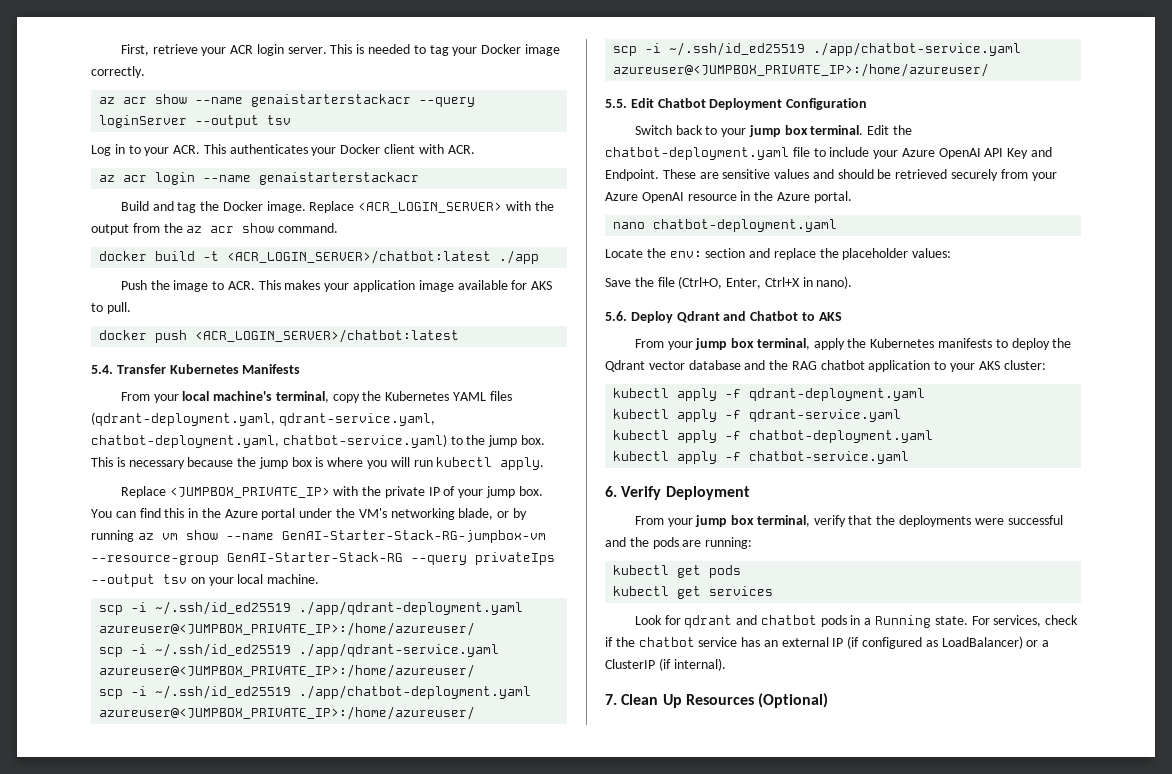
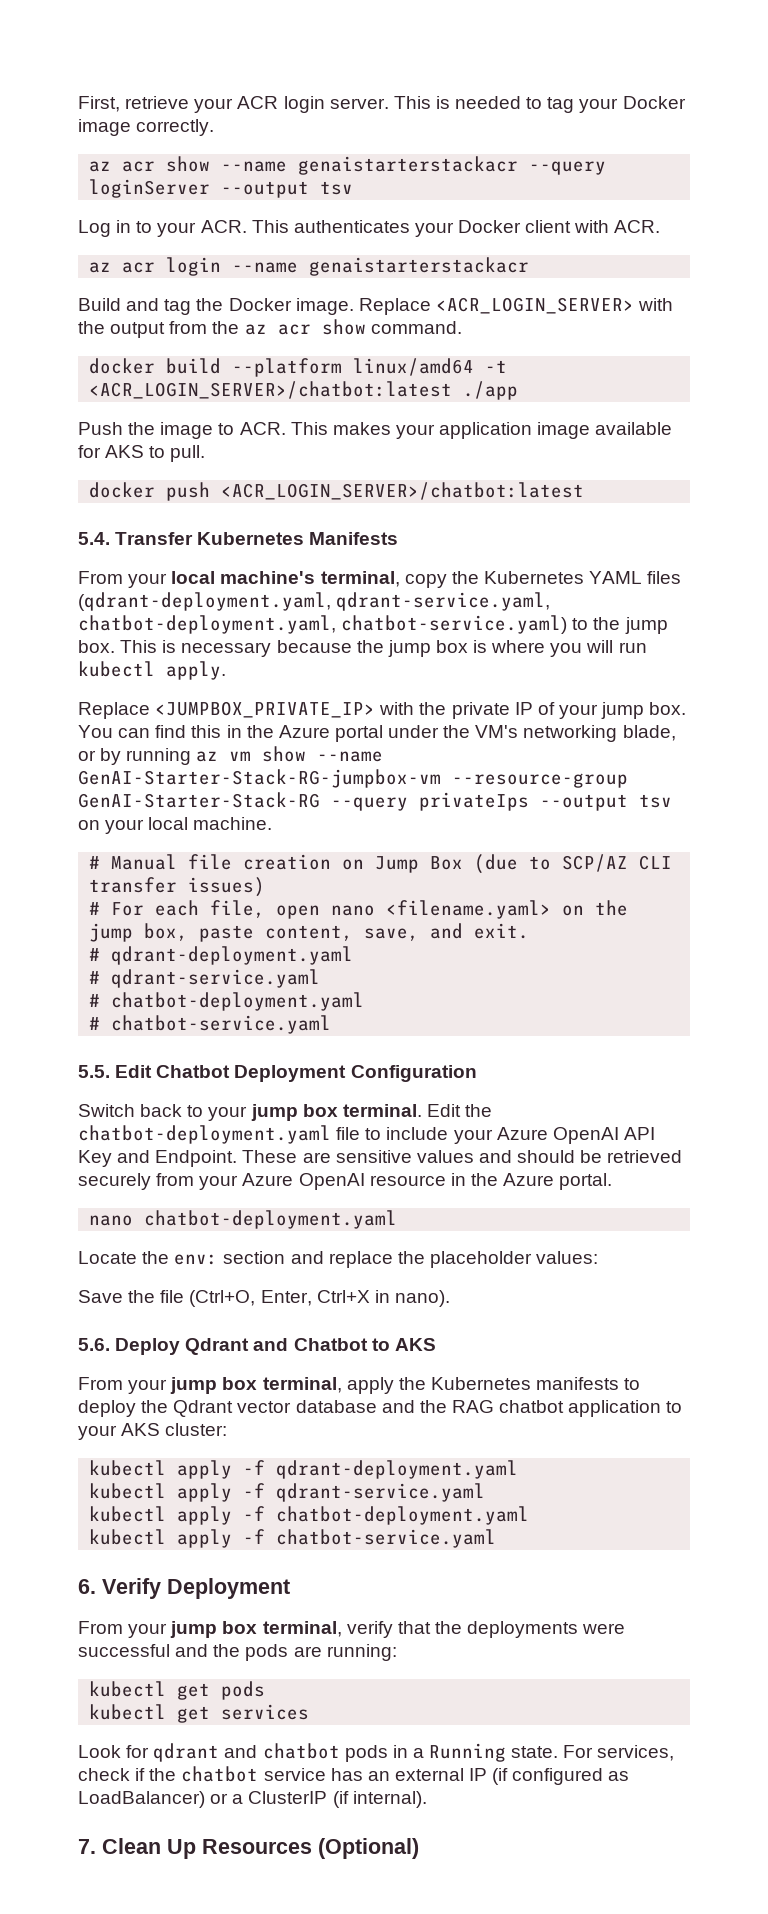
(196, 256) none -> [232,358,475,377] --platform linux/amd64
[99,601,524,615] [99,622,476,636] [99,643,500,657] [99,664,476,678] [99,685,532,699] [99,706,476,720] [613,42,1022,56] [613,63,990,77] scp -i ~/.ssh/id_ed25519 ./app/qdrant-deployment.yaml azureuser@<JUMPBOX_PRIVATE_IP>:/home/azureuser/ // scp -i ~/.ssh/id_ed25519 ./app/qdrant-service.yaml azureuser@<JUMPBOX_PRIVATE_IP>:/home/azureuser/ // scp -i ~/.ssh/id_ed25519 ./app/chatbot-deployment.yaml azureuser@<JUMPBOX_PRIVATE_IP>:/home/azureuser/ // scp -i ~/.ssh/id_ed25519 ./app/chatbot-service.yaml azureuser@<JUMPBOX_PRIVATE_IP>:/home/azureuser/ -> [89,854,673,874] [89,877,266,897] [89,900,629,919] [89,923,530,942] [89,946,354,965] [89,969,321,988] [89,992,365,1011] [89,1015,332,1034] # Manual file creation on Jump Box (due to SCP/AZ CLI transfer issues) // # For each file, open nano <filename.yaml> on the jump box, paste content, save, and exit. // # qdrant-deployment.yaml // # qdrant-service.yaml // # chatbot-deployment.yaml // # chatbot-service.yaml

